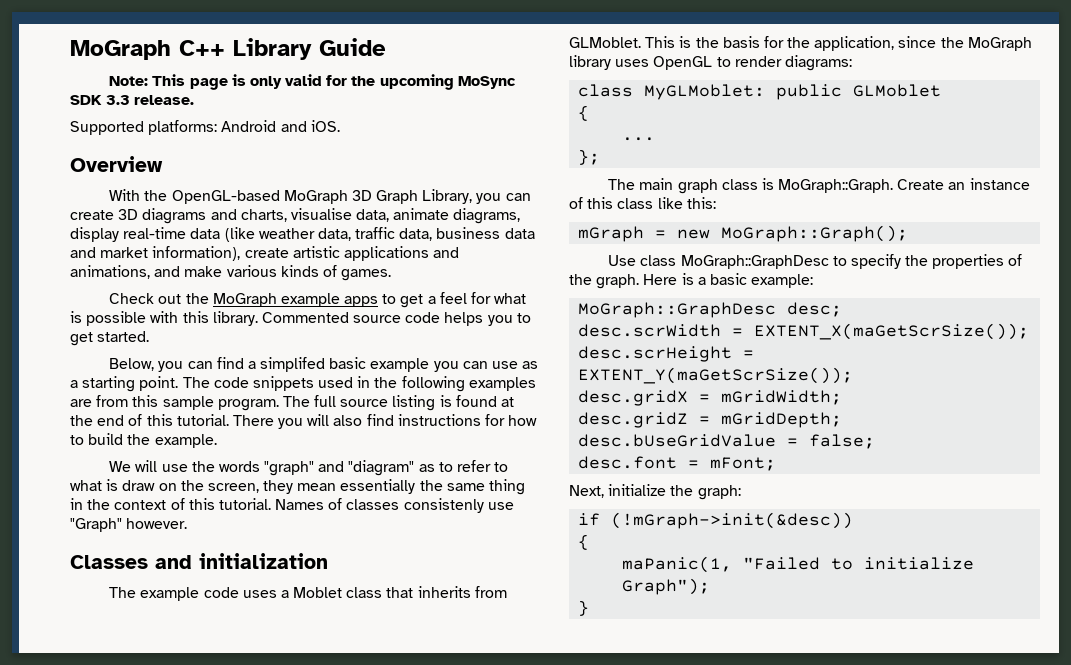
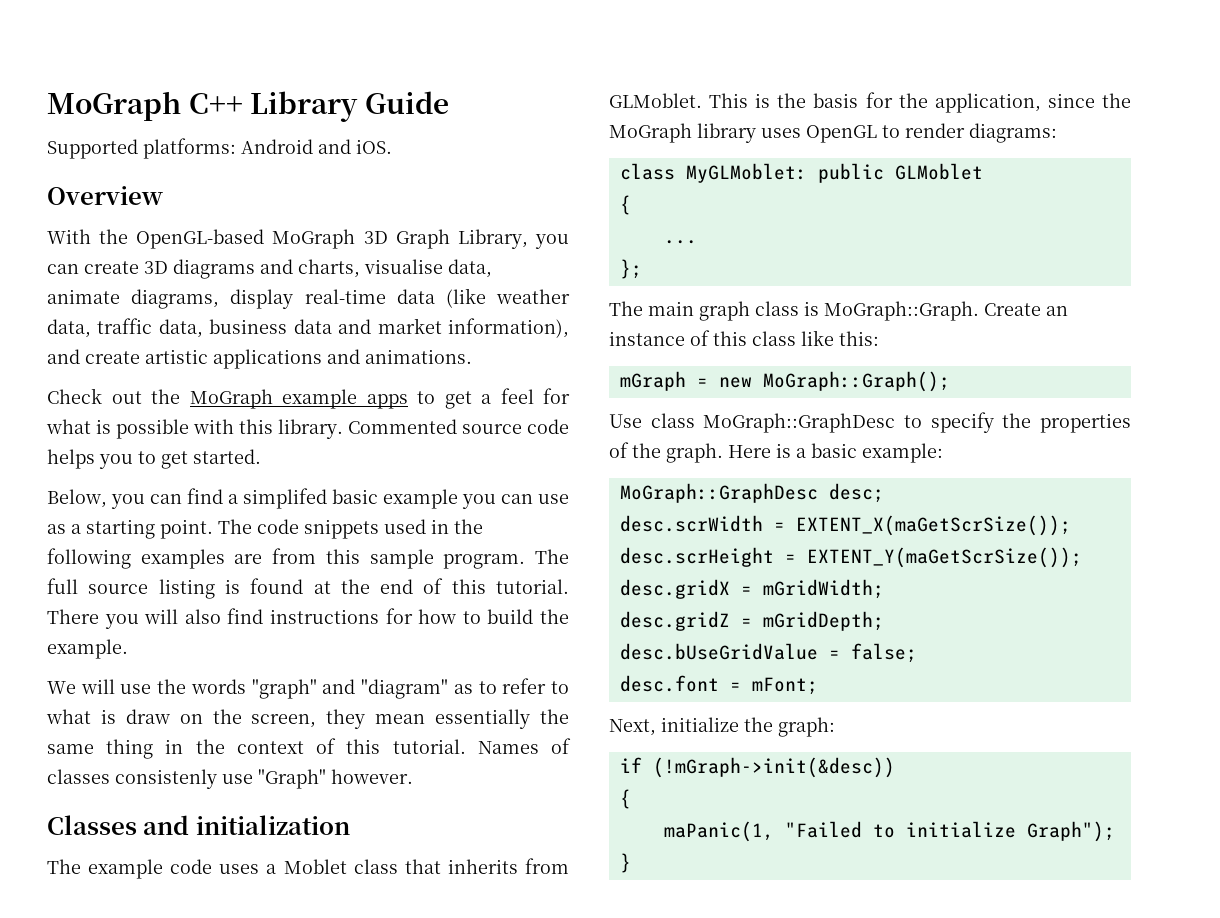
[109,74,516,90] [70,95,195,105] // Note: This page is only valid for the upcoming MoSync SDK 3.3 release. -> (449, 102) none
(241, 253) none -> [47,349,80,364] and
[70,265,392,281] animations, and make various kinds of games. -> [365,349,472,364] animations.

